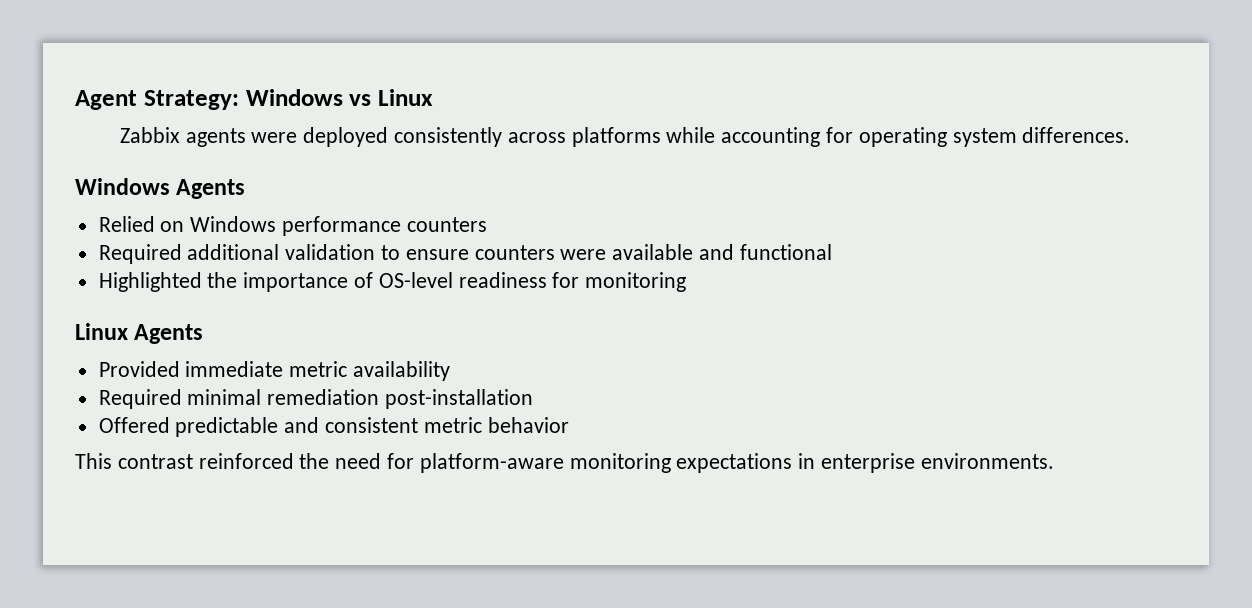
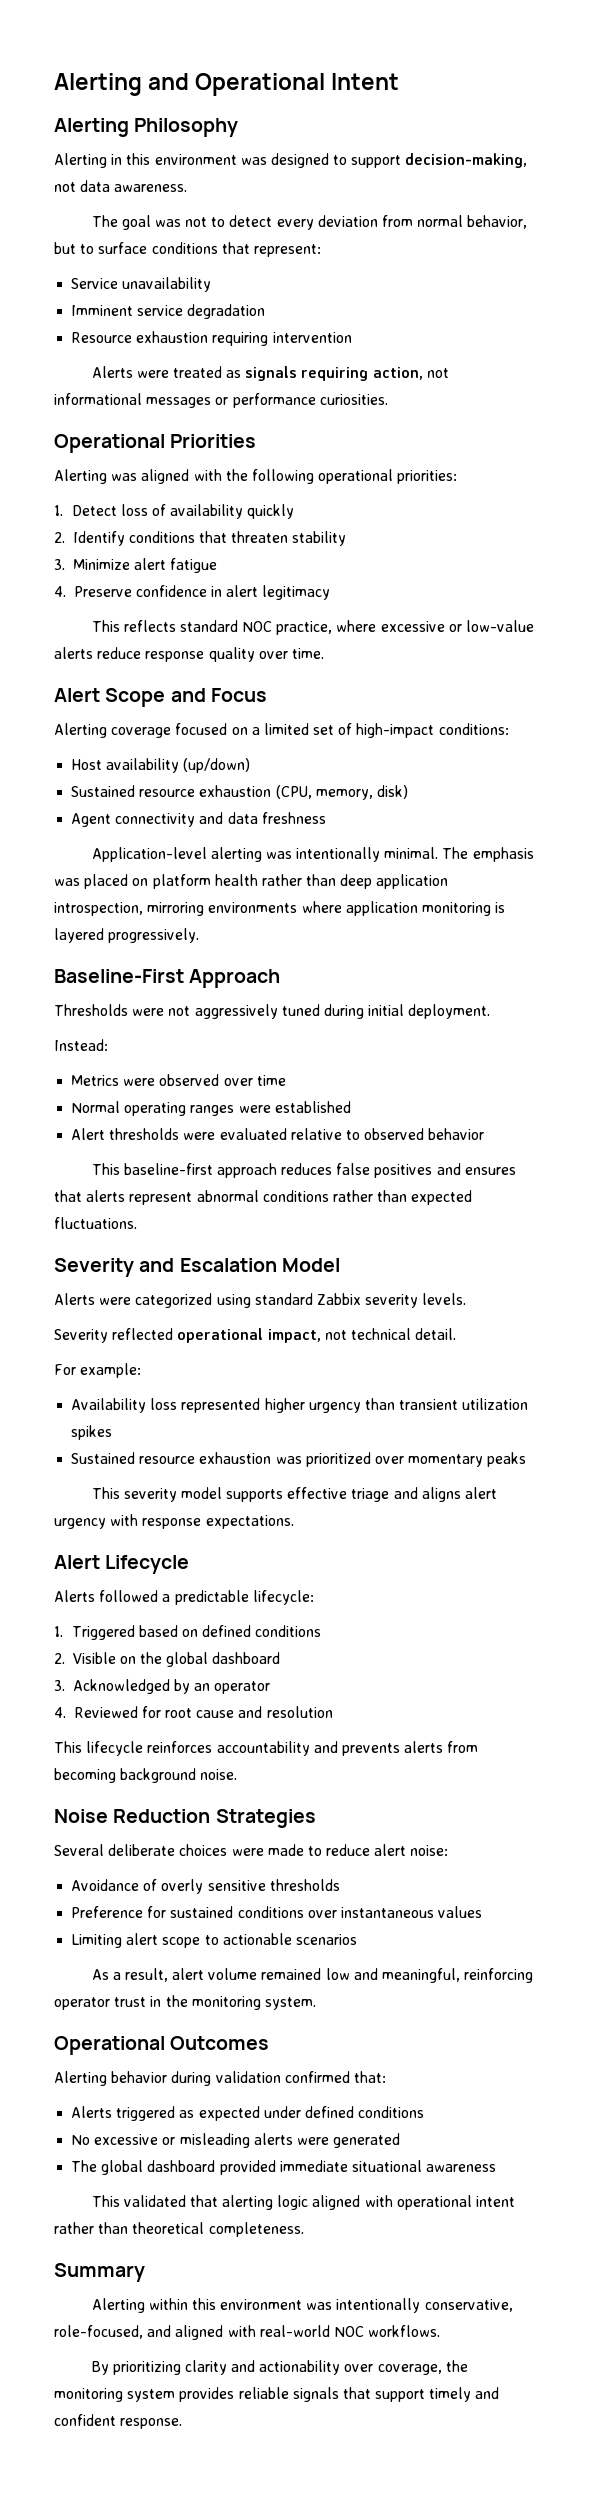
[75,89,433,110] [119,127,1131,147] [75,178,246,199] [98,216,487,236] [98,244,832,264] [98,272,687,292] [75,323,204,344] [98,361,451,381] [98,389,534,409] [98,417,569,437] [75,453,1054,473] Agent Strategy: Windows vs Linux // Zabbix agents were deployed consistently across platforms while accounting for operating system differences. // Windows Agents // Relied on Windows performance counters // Required additional validation to ensure counters were available and functional // Highlighted the importance of OS-level readiness for monitoring // Linux Agents // Provided immediate metric availability // Required minimal remediation post-installation // Offered predictable and consistent metric behavior // This contrast reinforced the need for platform-aware monitoring expectations in enterprise environments. -> [54,73,400,96] [54,118,239,137] [54,153,528,168] [54,180,188,192] [91,215,528,230] [54,242,321,257] [71,277,212,292] [71,304,266,319] [71,331,352,346] [91,366,449,381] [54,393,388,408] [54,434,257,453] [54,469,458,484] [54,504,295,519] [54,531,347,546] [54,558,218,573] [54,585,331,600] [91,620,535,635] [54,647,324,662] [54,688,267,707] [54,723,509,738] [71,758,251,773] [71,785,408,800] [71,812,326,827] [91,847,534,862] [54,874,449,889] [54,901,506,916] [54,928,200,943] [54,969,281,988] [54,1004,491,1019] [54,1039,108,1051] [71,1074,286,1086] [71,1101,351,1116] [71,1128,485,1140] [91,1163,516,1178] [54,1190,473,1205] [54,1217,137,1229] [54,1258,340,1277] [54,1293,467,1308] [54,1328,457,1343] [54,1363,142,1378] [71,1398,529,1413] [71,1425,113,1440] [71,1452,527,1467] [91,1487,498,1502] [54,1514,294,1529] [54,1555,190,1574] [54,1590,314,1605] [54,1625,322,1640] [54,1652,281,1667] [54,1679,271,1694] [54,1706,333,1718] [54,1741,479,1756] [54,1768,238,1783] [54,1809,316,1828] [54,1844,449,1856] [71,1879,340,1894] [71,1906,483,1918] [71,1933,357,1948] [91,1968,534,1983] [54,1995,316,2010] [54,2036,270,2055] [54,2071,386,2086] [71,2106,425,2121] [71,2133,401,2148] [71,2160,497,2175] [91,2195,516,2210] [54,2222,304,2237] [54,2263,145,2282] [91,2298,513,2313] [54,2325,441,2340] [91,2360,468,2375] [54,2387,500,2402] [54,2414,183,2429] Alerting and Operational Intent // Alerting Philosophy // Alerting in this environment was designed to support decision-making, not data awareness. // The goal was not to detect every deviation from normal behavior, but to surface conditions that represent: // Service unavailability // Imminent service degradation // Resource exhaustion requiring intervention // Alerts were treated as signals requiring action, not informational messages or performance curiosities. // Operational Priorities // Alerting was aligned with the following operational priorities: // 1. Detect loss of availability quickly // 2. Identify conditions that threaten stability // 3. Minimize alert fatigue // 4. Preserve confidence in alert legitimacy // This reflects standard NOC practice, where excessive or low-value alerts reduce response quality over time. // Alert Scope and Focus // Alerting coverage focused on a limited set of high-impact conditions: // Host availability (up/down) // Sustained resource exhaustion (CPU, memory, disk) // Agent connectivity and data freshness // Application-level alerting was intentionally minimal. The emphasis was placed on platform health rather than deep application introspection, mirroring environments where application monitoring is layered progressively. // Baseline-First Approach // Thresholds were not aggressively tuned during initial deployment. // Instead: // Metrics were observed over time // Normal operating ranges were established // Alert thresholds were evaluated relative to observed behavior // This baseline-first approach reduces false positives and ensures that alerts represent abnormal conditions rather than expected fluctuations. // Severity and Escalation Model // Alerts were categorized using standard Zabbix severity levels. // Severity reflected operational impact, not technical detail. // For example: // Availability loss represented higher urgency than transient utilization spikes // Sustained resource exhaustion was prioritized over momentary peaks // This severity model supports effective triage and aligns alert urgency with response expectations. // Alert Lifecycle // Alerts followed a predictable lifecycle: // 1. Triggered based on defined conditions // 2. Visible on the global dashboard // 3. Acknowledged by an operator // 4. Reviewed for root cause and resolution // This lifecycle reinforces accountability and prevents alerts from becoming background noise. // Noise Reduction Strategies // Several deliberate choices were made to reduce alert noise: // Avoidance of overly sensitive thresholds // Preference for sustained conditions over instantaneous values // Limiting alert scope to actionable scenarios // As a result, alert volume remained low and meaningful, reinforcing operator trust in the monitoring system. // Operational Outcomes // Alerting behavior during validation confirmed that: // Alerts triggered as expected under defined conditions // No excessive or misleading alerts were generated // The global dashboard provided immediate situational awareness // This validated that alerting logic aligned with operational intent rather than theoretical completeness. // Summary // Alerting within this environment was intentionally conservative, role-focused, and aligned with real-world NOC workflows. // By prioritizing clarity and actionability over coverage, the monitoring system provides reliable signals that support timely and confident response.

